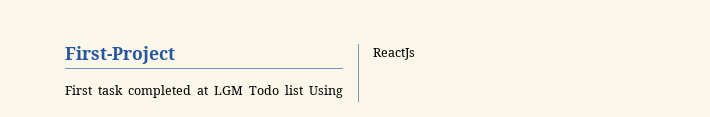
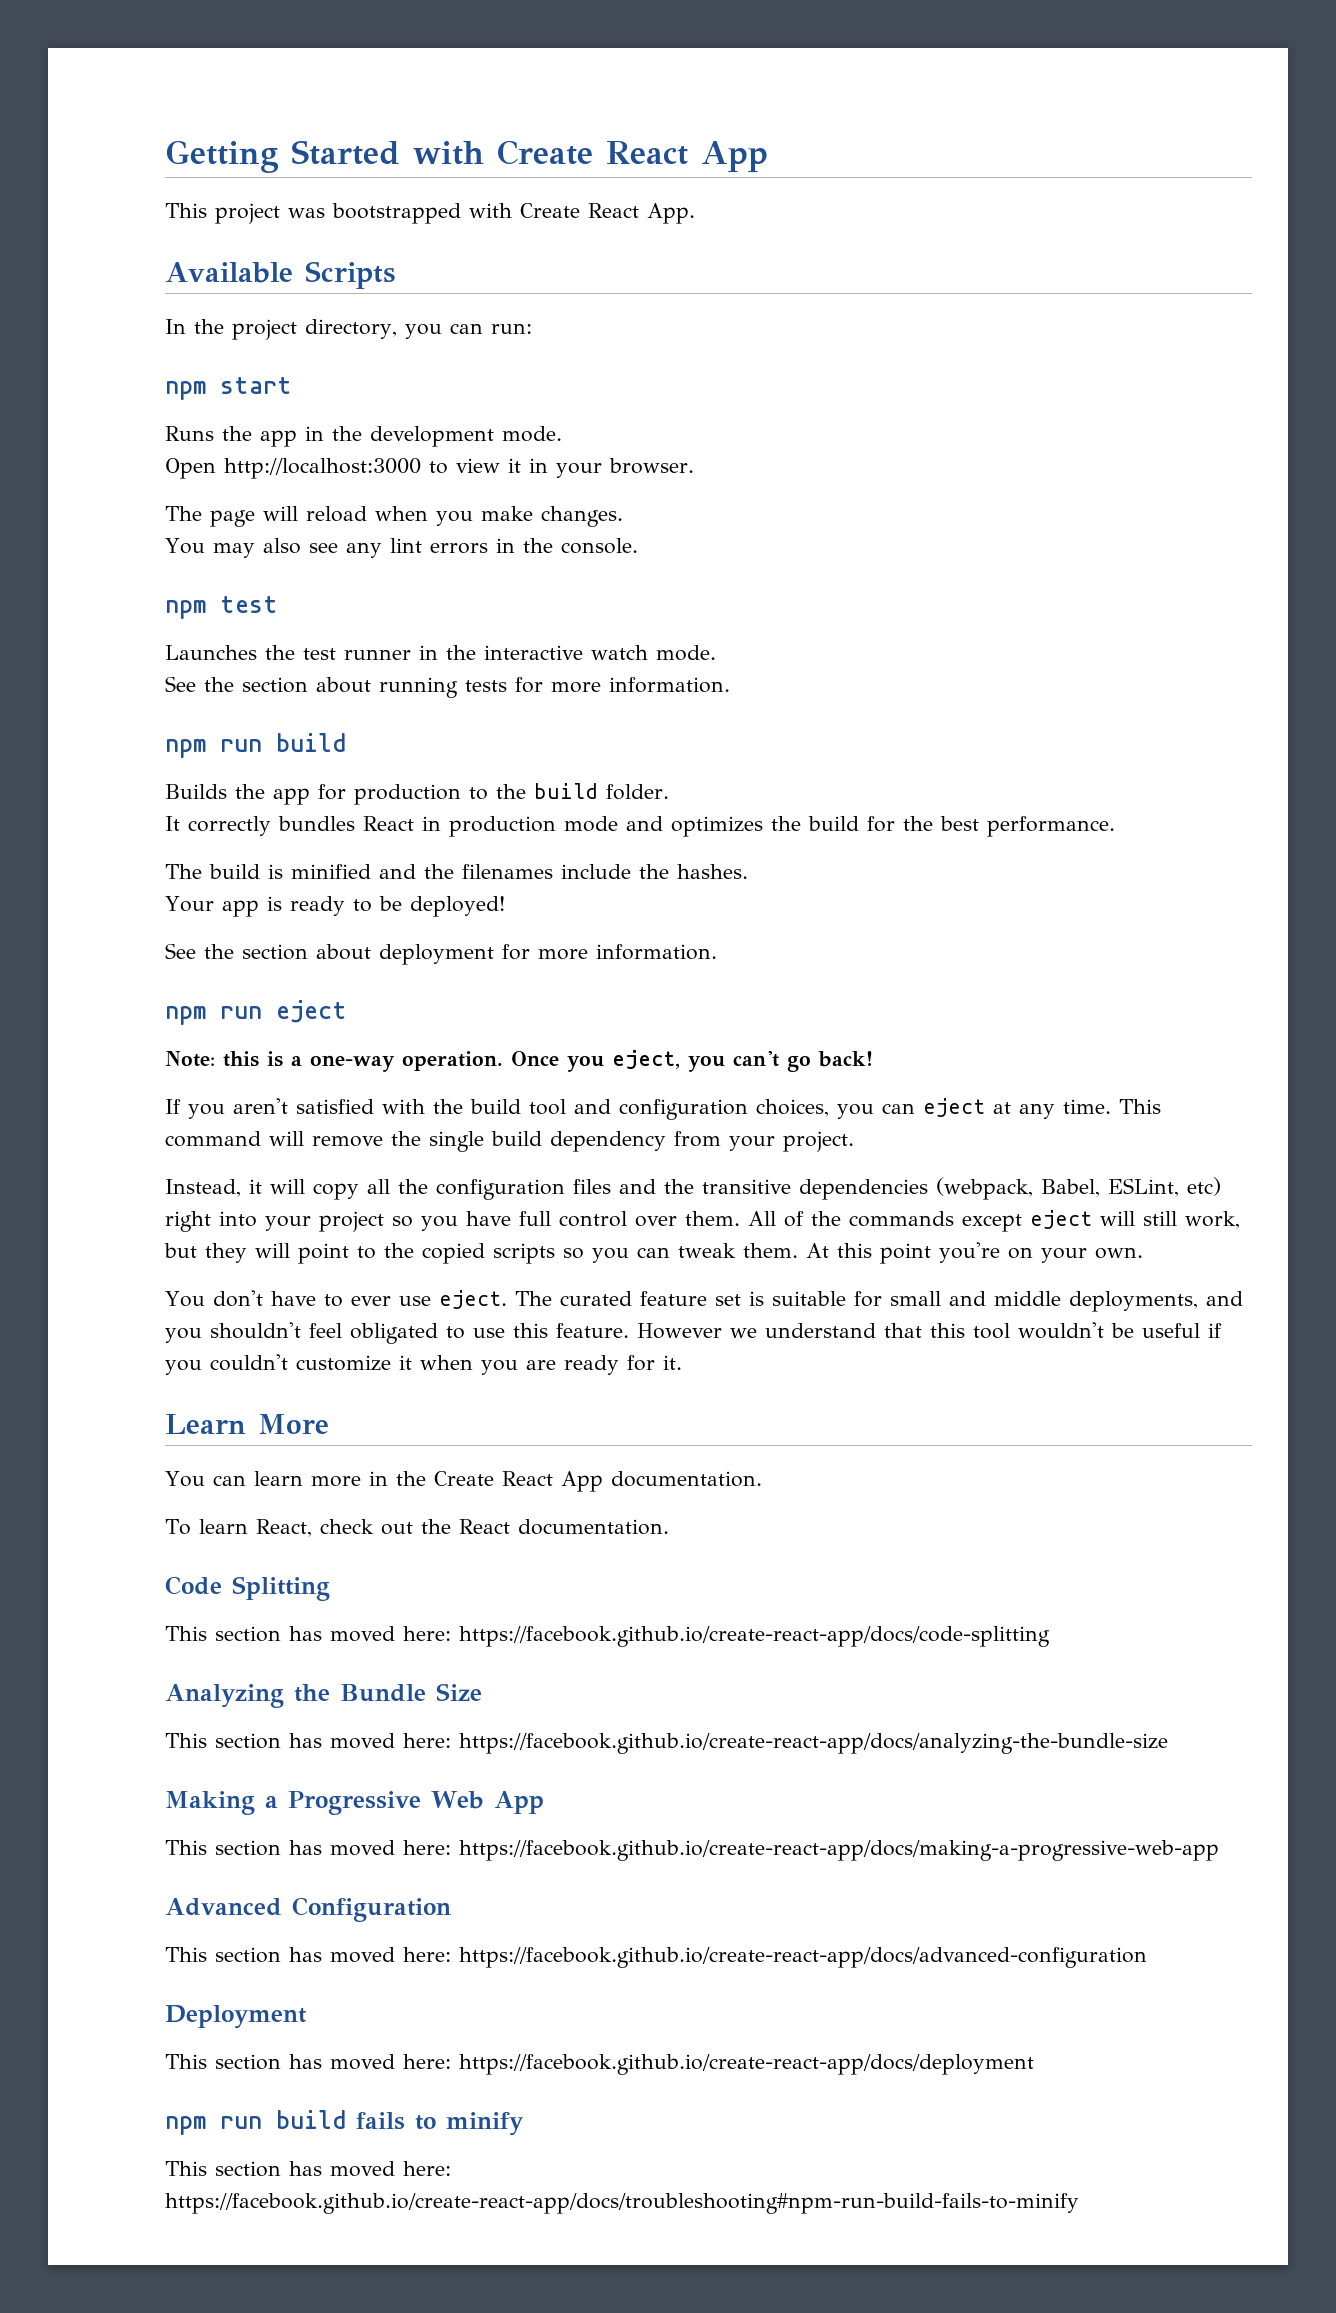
[65,46,175,64] [65,85,343,98] [373,48,415,60] First-Project // First task completed at LGM Todo list Using ReactJs -> [165,140,768,173] [165,203,695,224] [165,261,395,289] [165,319,532,340] [165,377,292,400] [165,426,562,447] [165,458,694,479] [165,506,623,527] [165,538,638,558] [165,596,278,619] [165,645,716,661] [165,676,730,698] [165,733,346,758] [165,783,669,805] [165,816,1115,837] [165,864,748,879] [165,896,505,917] [165,943,717,965] [165,1000,347,1025] [165,1050,873,1072] [165,1098,1161,1120] [165,1131,854,1152] [165,1177,1221,1200] [165,1210,1240,1232] [164,1242,1143,1264] [165,1290,1243,1312] [165,1322,1222,1344] [165,1354,682,1375] [165,1414,329,1434] [165,1471,762,1492] [165,1519,669,1537] [165,1576,330,1601] [165,1626,1050,1647] [165,1683,482,1708] [165,1733,1168,1754] [165,1791,544,1815] [165,1840,1219,1861] [165,1897,451,1922] [165,1947,1147,1968] [165,2005,307,2029] [165,2054,1034,2075] [165,2110,524,2136] [165,2161,451,2177] [165,2193,1079,2214] Getting Started with Create React App // This project was bootstrapped with Create React App. // Available Scripts // In the project directory, you can run: // npm start // Runs the app in the development mode. // Open http://localhost:3000 to view it in your browser. // The page will reload when you make changes. // You may also see any lint errors in the console. // npm test // Launches the test runner in the interactive watch mode. // See the section about running tests for more information. // npm run build // Builds the app for production to the build folder. // It correctly bundles React in production mode and optimizes the build for the best performance. // The build is minified and the filenames include the hashes. // Your app is ready to be deployed! // See the section about deployment for more information. // npm run eject // Note: this is a one-way operation. Once you eject, you can't go back! // If you aren't satisfied with the build tool and configuration choices, you can eject at any time. This command will remove the single build dependency from your project. // Instead, it will copy all the configuration files and the transitive dependencies (webpack, Babel, ESLint, etc) right into your project so you have full control over them. All of the commands except eject will still work, but they will point to the copied scripts so you can tweak them. At this point you're on your own. // You don't have to ever use eject. The curated feature set is suitable for small and middle deployments, and you shouldn't feel obligated to use this feature. However we understand that this tool wouldn't be useful if you couldn't customize it when you are ready for it. // Learn More // You can learn more in the Create React App documentation. // To learn React, check out the React documentation. // Code Splitting // This section has moved here: https://facebook.github.io/create-react-app/docs/code-splitting // Analyzing the Bundle Size // This section has moved here: https://facebook.github.io/create-react-app/docs/analyzing-the-bundle-size // Making a Progressive Web App // This section has moved here: https://facebook.github.io/create-react-app/docs/making-a-progressive-web-app // Advanced Configuration // This section has moved here: https://facebook.github.io/create-react-app/docs/advanced-configuration // Deployment // This section has moved here: https://facebook.github.io/create-react-app/docs/deployment // npm run build fails to minify // This section has moved here: https://facebook.github.io/create-react-app/docs/troubleshooting#npm-run-build-fails-to-minify

